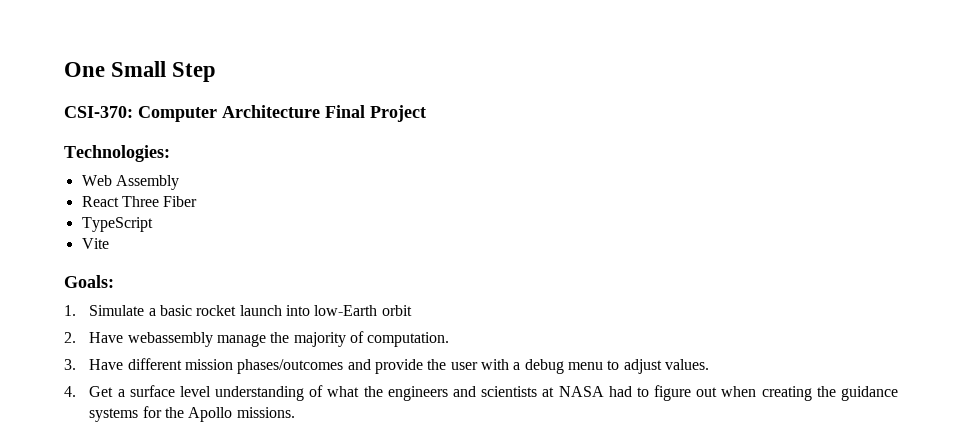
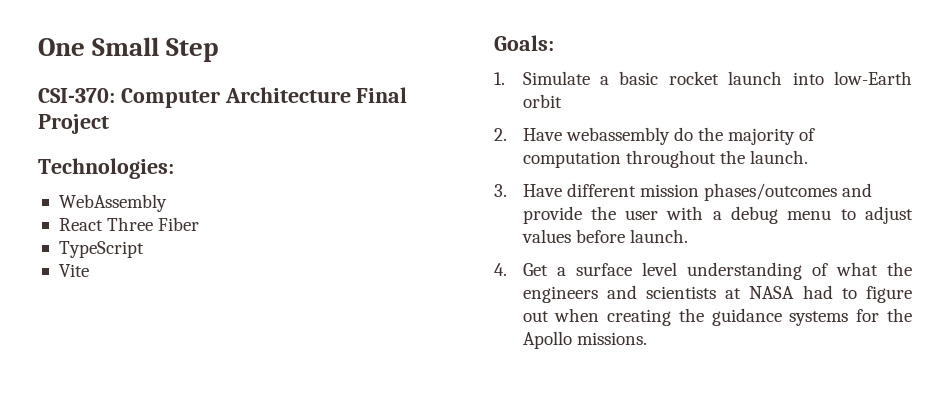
[81,175,179,190] Web Assembly -> [58,194,167,212] WebAssembly
[217,334,267,347] manage -> [673,127,693,141] do
[367,332,450,347] computation. -> [522,150,808,168] computation throughout the launch.
[664,359,709,370] values. -> [521,229,688,243] values before launch.

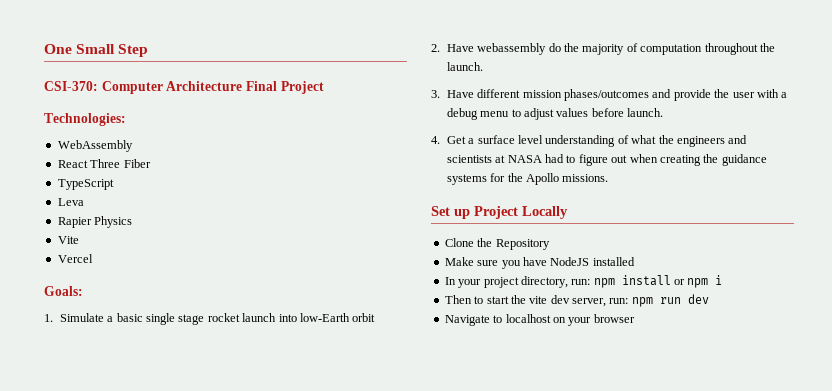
(144, 249) none -> [57,198,84,206] [57,216,133,228] // Leva // Rapier Physics
(89, 270) none -> [57,254,93,263] // Vercel
(659, 78) none -> [146,313,205,325] single stage
(647, 338) none -> [431,206,568,219] [444,238,550,250] [444,257,635,269] [444,275,723,288] [444,294,709,307] [444,314,635,326] // Set up Project Locally // Clone the Repository // Make sure you have NodeJS installed // In your project directory, run: npm install or npm i // Then to start the vite dev server, run: npm run dev // Navigate to localhost on your browser

